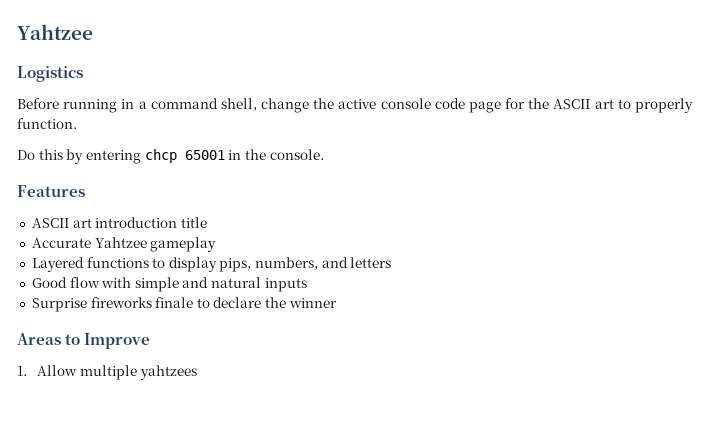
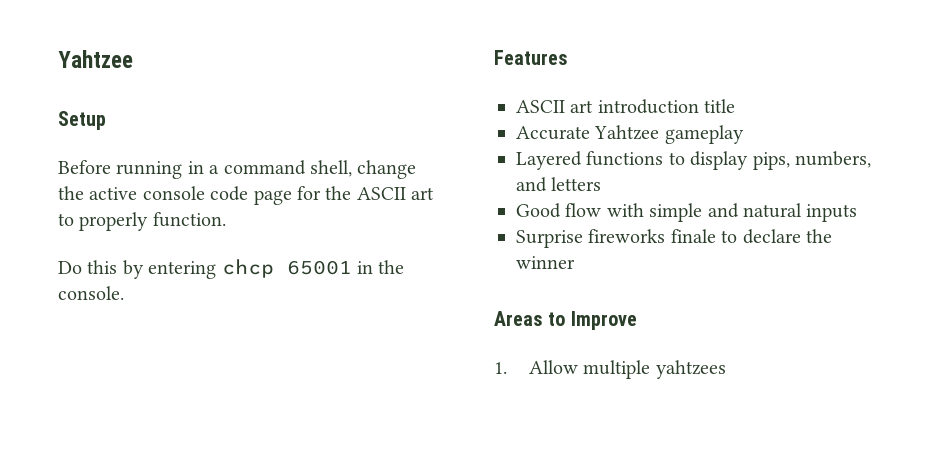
[17,66,83,82] Logistics -> [58,111,106,130] Setup

